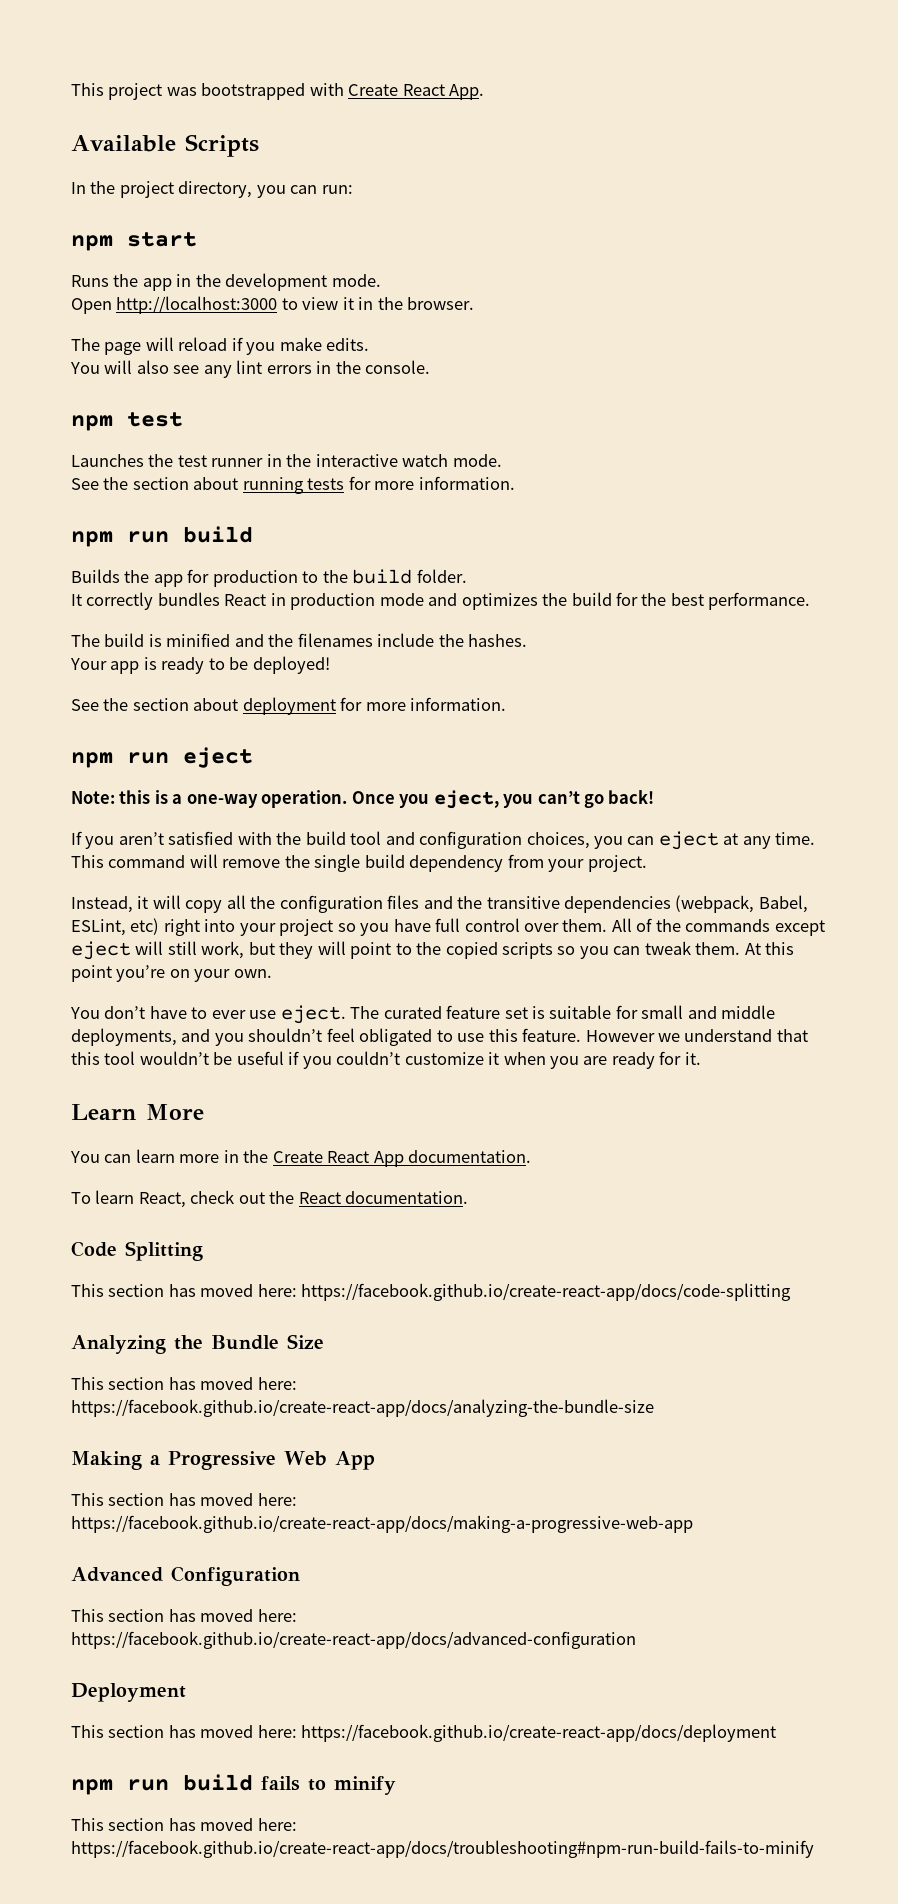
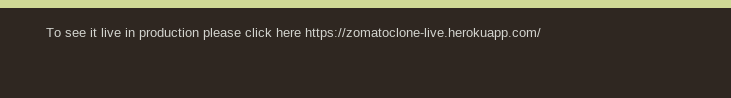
[71,83,485,100] [71,134,259,157] [71,181,353,198] [71,232,197,251] [71,273,381,291] [71,296,475,314] [71,337,370,355] [70,360,431,378] [71,412,183,431] [71,454,502,467] [71,476,515,494] [71,526,253,547] [71,569,467,587] [71,592,811,610] [71,633,528,647] [70,656,330,674] [71,697,507,715] [71,747,253,768] [71,790,655,809] [71,831,816,850] [71,854,647,872] [71,895,808,913] [71,918,825,936] [71,941,795,960] [71,965,272,982] [70,1005,776,1024] [71,1028,808,1046] [71,1051,701,1069] [71,1104,204,1120] [70,1149,532,1167] [71,1190,469,1208] [71,1241,203,1261] [71,1283,792,1301] [71,1334,324,1354] [71,1377,297,1390] [71,1399,654,1417] [71,1451,375,1470] [71,1493,297,1506] [71,1515,693,1533] [71,1566,300,1586] [71,1609,297,1622] [71,1631,636,1649] [71,1683,186,1702] [71,1724,777,1742] [71,1774,396,1795] [71,1818,297,1831] [71,1840,814,1858] This project was bootstrapped with Create React App. // Available Scripts // In the project directory, you can run: // npm start // Runs the app in the development mode. // Open http://localhost:3000 to view it in the browser. // The page will reload if you make edits. // You will also see any lint errors in the console. // npm test // Launches the test runner in the interactive watch mode. // See the section about running tests for more information. // npm run build // Builds the app for production to the build folder. // It correctly bundles React in production mode and optimizes the build for the best performance. // The build is minified and the filenames include the hashes. // Your app is ready to be deployed! // See the section about deployment for more information. // npm run eject // Note: this is a one-way operation. Once you eject, you can’t go back! // If you aren’t satisfied with the build tool and configuration choices, you can eject at any time. This command will remove the single build dependency from your project. // Instead, it will copy all the configuration files and the transitive dependencies (webpack, Babel, ESLint, etc) right into your project so you have full control over them. All of the commands except eject will still work, but they will point to the copied scripts so you can tweak them. At this point you’re on your own. // You don’t have to ever use eject. The curated feature set is suitable for small and middle deployments, and you shouldn’t feel obligated to use this feature. However we understand that this tool wouldn’t be useful if you couldn’t customize it when you are ready for it. // Learn More // You can learn more in the Create React App documentation. // To learn React, check out the React documentation. // Code Splitting // This section has moved here: https://facebook.github.io/create-react-app/docs/code-splitting // Analyzing the Bundle Size // This section has moved here: https://facebook.github.io/create-react-app/docs/analyzing-the-bundle-size // Making a Progressive Web App // This section has moved here: https://facebook.github.io/create-react-app/docs/making-a-progressive-web-app // Advanced Configuration // This section has moved here: https://facebook.github.io/create-react-app/docs/advanced-configuration // Deployment // This section has moved here: https://facebook.github.io/create-react-app/docs/deployment // npm run build fails to minify // This section has moved here: https://facebook.github.io/create-react-app/docs/troubleshooting#npm-run-build-fails-to-minify -> [46,28,541,40] To see it live in production please click here https://zomatoclone-live.herokuapp.com/

